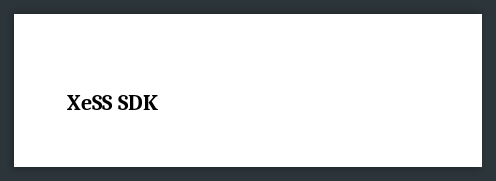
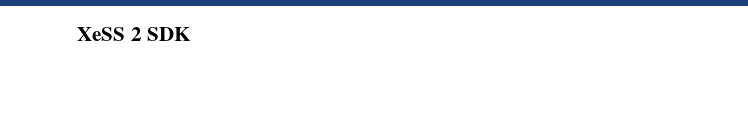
(113, 102) none -> [130,27,142,41] 2

